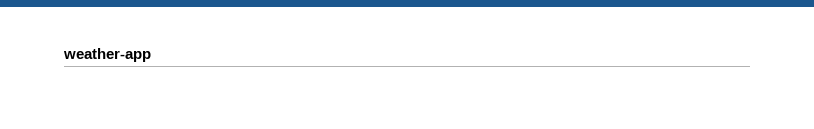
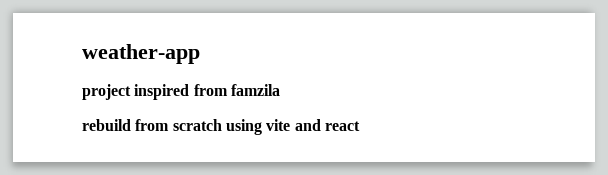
(151, 55) none -> [82,84,280,100] [82,119,360,135] // project inspired from famzila // rebuild from scratch using vite and react

